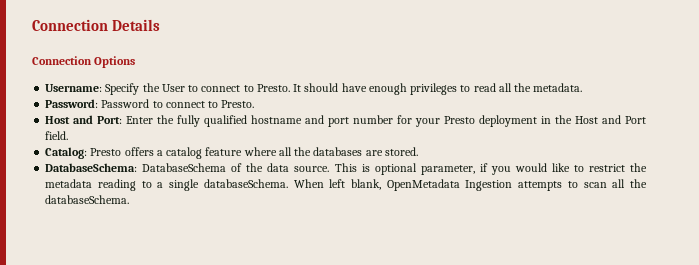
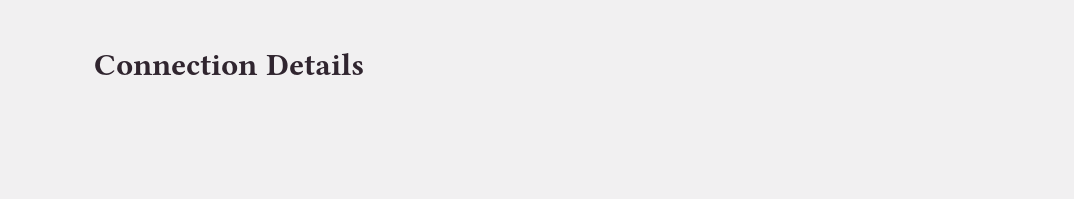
[32,56,136,68] [45,83,583,95] [45,99,255,108] [45,115,646,127] [45,131,69,140] [45,147,418,159] [45,163,647,175] [45,179,647,191] [45,195,130,204] // Connection Options // Username: Specify the User to connect to Presto. It should have enough privileges to read all the metadata. // Password: Password to connect to Presto. // Host and Port: Enter the fully qualified hostname and port number for your Presto deployment in the Host and Port field. // Catalog: Presto offers a catalog feature where all the databases are stored. // DatabaseSchema: DatabaseSchema of the data source. This is optional parameter, if you would like to restrict the metadata reading to a single databaseSchema. When left blank, OpenMetadata Ingestion attempts to scan all the databaseSchema. -> (364, 64) none

